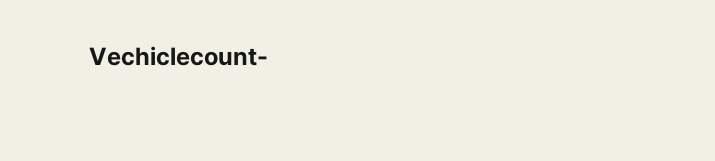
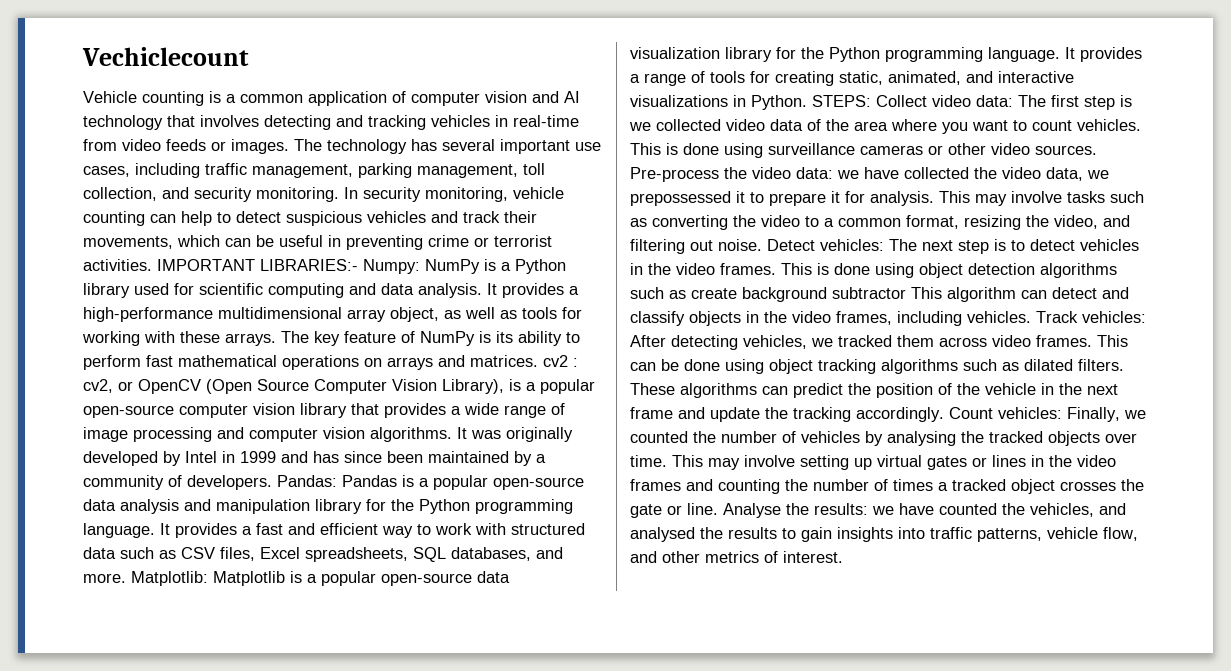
[89,46,268,66] Vechiclecount- -> [82,47,249,66] [83,91,580,106] [83,115,579,130] [83,139,601,154] [83,163,545,178] [83,187,564,202] [83,211,537,226] [83,235,552,250] [83,259,566,274] [83,283,579,298] [83,307,582,322] [82,331,580,346] [83,355,578,370] [83,379,595,394] [83,403,565,418] [83,427,573,442] [83,451,546,466] [83,475,584,490] [83,499,573,514] [83,523,585,538] [83,547,563,562] [83,571,510,586] [630,47,1142,62] [630,71,1074,86] [630,95,1132,110] [629,119,1141,134] [630,143,1097,158] [630,167,1109,182] [630,191,1144,206] [630,215,1130,230] [630,239,1139,254] [630,263,1117,278] [630,287,1129,302] [630,311,1146,326] [630,335,1128,350] [630,359,1124,374] [630,383,1118,398] [630,407,1146,422] [630,431,1137,446] [630,455,1116,470] [630,479,1144,494] [630,503,1126,518] [630,527,1138,542] [630,551,843,563] Vechiclecount // Vehicle counting is a common application of computer vision and AI technology that involves detecting and tracking vehicles in real-time from video feeds or images. The technology has several important use cases, including traffic management, parking management, toll collection, and security monitoring. In security monitoring, vehicle counting can help to detect suspicious vehicles and track their movements, which can be useful in preventing crime or terrorist activities. IMPORTANT LIBRARIES:- Numpy: NumPy is a Python library used for scientific computing and data analysis. It provides a high-performance multidimensional array object, as well as tools for working with these arrays. The key feature of NumPy is its ability to perform fast mathematical operations on arrays and matrices. cv2 : cv2, or OpenCV (Open Source Computer Vision Library), is a popular open-source computer vision library that provides a wide range of image processing and computer vision algorithms. It was originally developed by Intel in 1999 and has since been maintained by a community of developers. Pandas: Pandas is a popular open-source data analysis and manipulation library for the Python programming language. It provides a fast and efficient way to work with structured data such as CSV files, Excel spreadsheets, SQL databases, and more. Matplotlib: Matplotlib is a popular open-source data visualization library for the Python programming language. It provides a range of tools for creating static, animated, and interactive visualizations in Python. STEPS: Collect video data: The first step is we collected video data of the area where you want to count vehicles. This is done using surveillance cameras or other video sources. Pre-process the video data: we have collected the video data, we prepossessed it to prepare it for analysis. This may involve tasks such as converting the video to a common format, resizing the video, and filtering out noise. Detect vehicles: The next step is to detect vehicles in the video frames. This is done using object detection algorithms such as create background subtractor This algorithm can detect and classify objects in the video frames, including vehicles. Track vehicles: After detecting vehicles, we tracked them across video frames. This can be done using object tracking algorithms such as dilated filters. These algorithms can predict the position of the vehicle in the next frame and update the tracking accordingly. Count vehicles: Finally, we counted the number of vehicles by analysing the tracked objects over time. This may involve setting up virtual gates or lines in the video frames and counting the number of times a tracked object crosses the gate or line. Analyse the results: we have counted the vehicles, and analysed the results to gain insights into traffic patterns, vehicle flow, and other metrics of interest.

